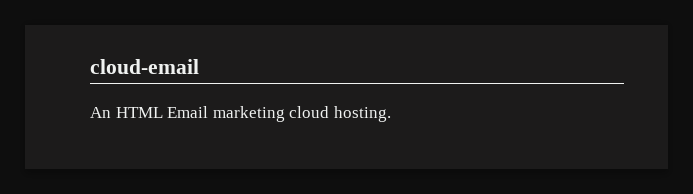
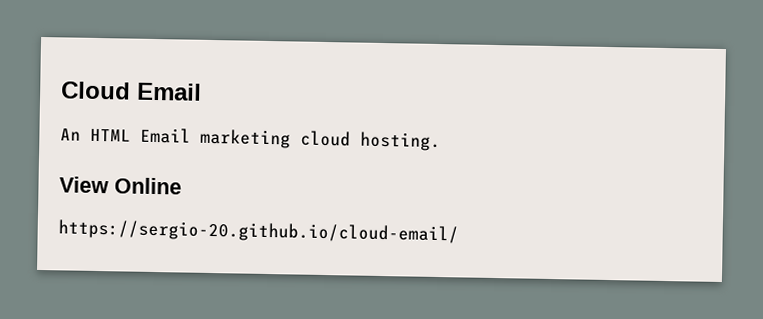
[90,59,199,74] cloud-email -> [61,81,202,101] Cloud Email
(391, 114) none -> [59,176,182,195] [58,219,459,245] // View Online // https://sergio-20.github.io/cloud-email/

